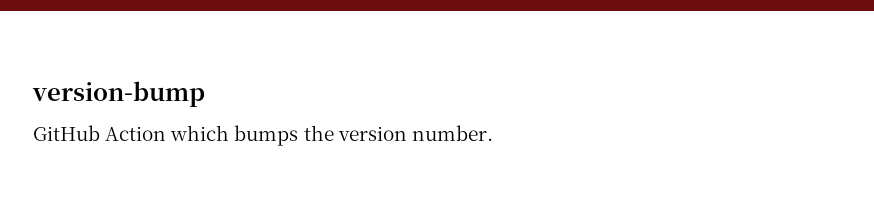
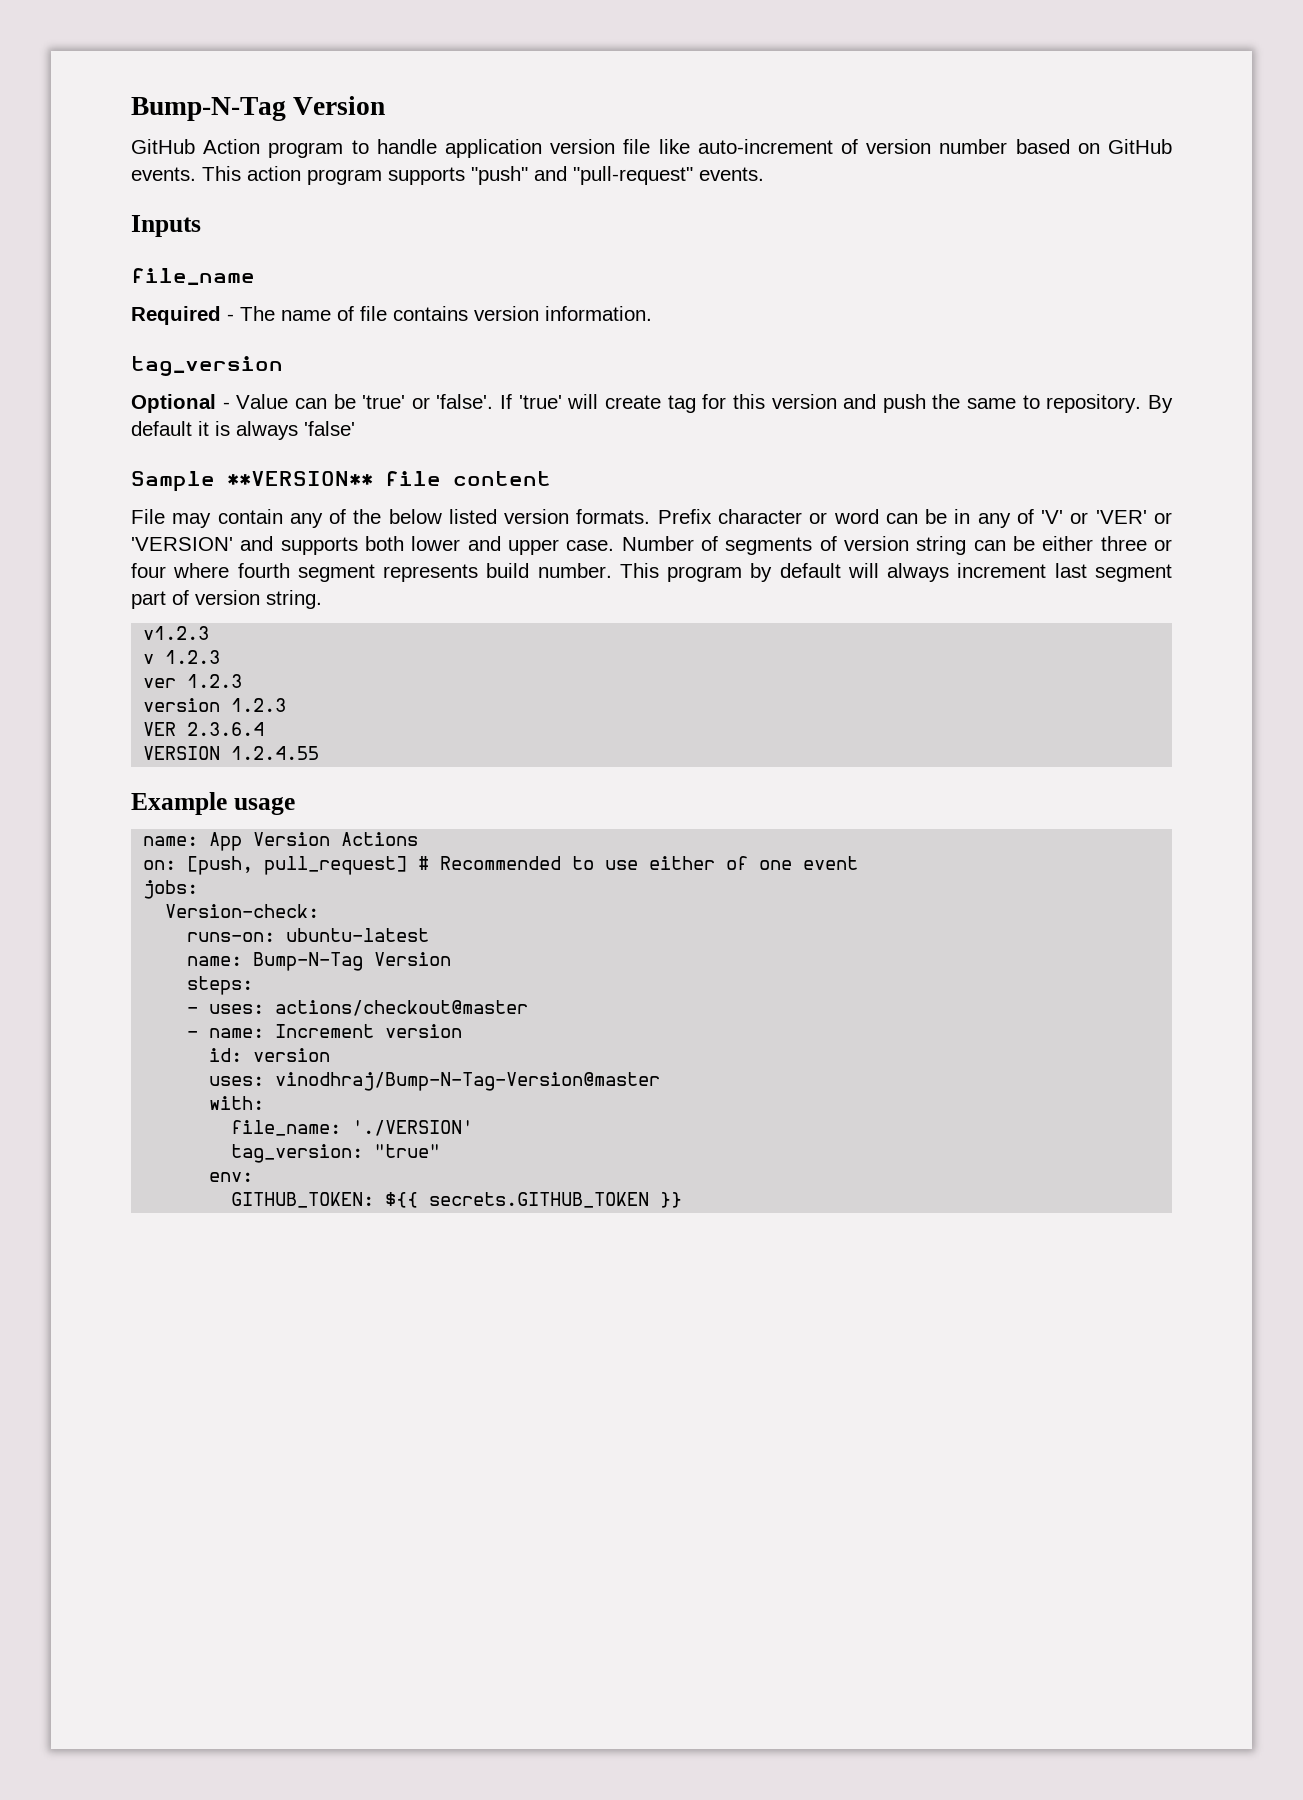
[32,81,205,107] version-bump -> [131,96,386,121] Bump-N-Tag Version
[170,125,493,146] which bumps the version number. -> [268,139,1173,158] [131,166,764,185] [131,215,201,237] [131,268,255,285] [131,306,652,325] [131,356,283,376] [131,394,1173,413] [131,421,355,440] [131,471,551,492] [131,509,1172,528] [131,536,1173,555] [131,563,1172,582] [131,590,322,609] [143,626,210,640] [143,650,221,664] [143,674,243,688] [143,698,287,712] [143,722,265,736] [143,746,320,760] [131,792,295,815] [143,832,419,851] [143,856,859,875] [143,880,199,899] [165,904,320,918] [187,928,430,942] [187,952,452,971] [187,976,254,995] [187,1000,529,1016] [187,1024,463,1038] [209,1048,331,1062] [209,1072,661,1091] [209,1096,265,1110] [231,1120,474,1136] [231,1144,441,1163] [209,1172,254,1182] [231,1192,683,1208] program to handle application version file like auto-increment of version number based on GitHub events. This action program supports "push" and "pull-request" events. // Inputs // file_name // Required - The name of file contains version information. // tag_version // Optional - Value can be 'true' or 'false'. If 'true' will create tag for this version and push the same to repository. By default it is always 'false' // Sample **VERSION** file content // File may contain any of the below listed version formats. Prefix character or word can be in any of 'V' or 'VER' or 'VERSION' and supports both lower and upper case. Number of segments of version string can be either three or four where fourth segment represents build number. This program by default will always increment last segment part of version string. // v1.2.3 // v 1.2.3 // ver 1.2.3 // version 1.2.3 // VER 2.3.6.4 // VERSION 1.2.4.55 // Example usage // name: App Version Actions // on: [push, pull_request] # Recommended to use either of one event // jobs: // Version-check: // runs-on: ubuntu-latest // name: Bump-N-Tag Version // steps: // - uses: actions/checkout@master // - name: Increment version // id: version // uses: vinodhraj/Bump-N-Tag-Version@master // with: // file_name: './VERSION' // tag_version: "true" // env: // GITHUB_TOKEN: ${{ secrets.GITHUB_TOKEN }}

